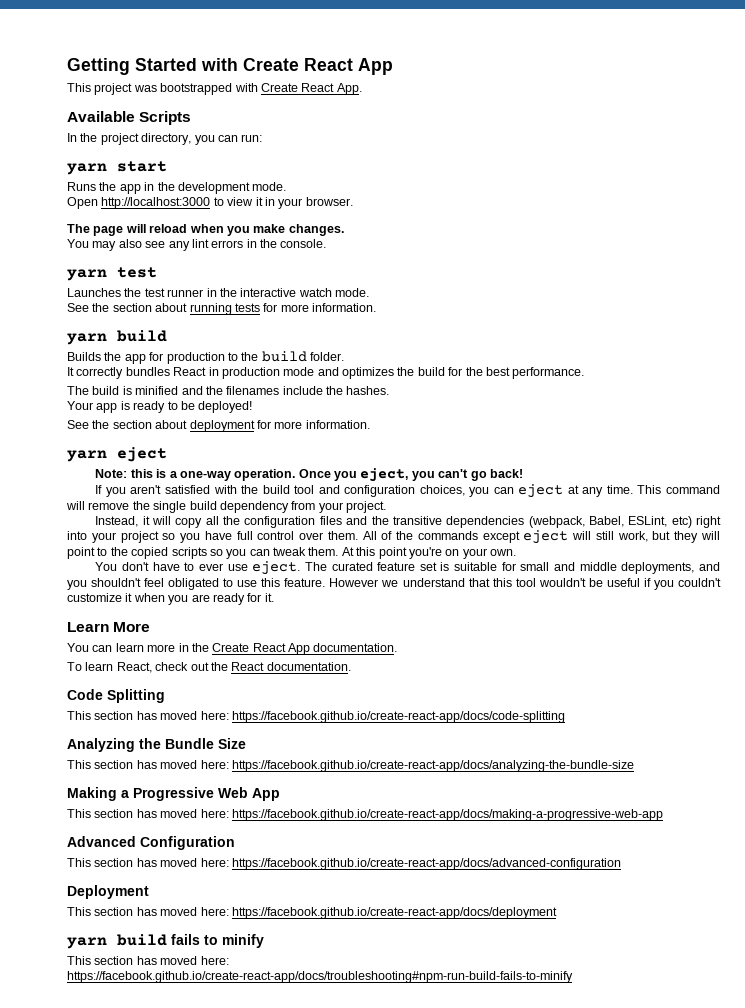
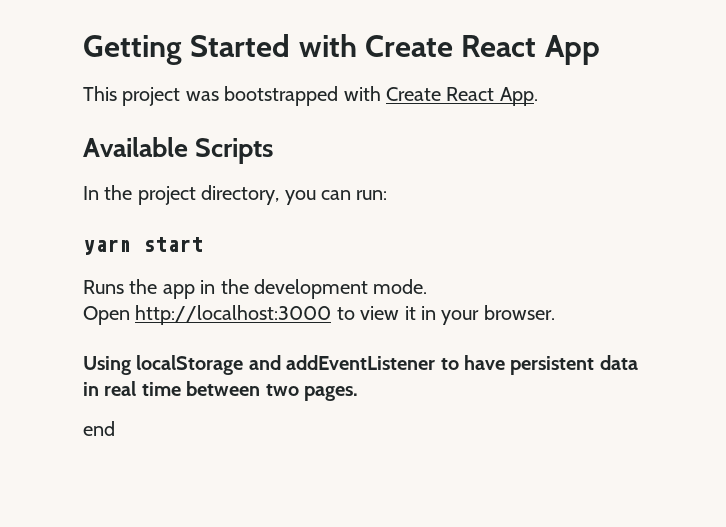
[67,224,344,236] [67,239,327,251] [67,267,157,281] [67,288,369,297] [67,303,376,315] [67,330,167,345] [67,351,344,364] [67,367,585,379] [67,386,390,395] [67,401,253,413] [67,420,370,432] [67,447,167,462] [95,468,523,482] [95,484,720,498] [66,501,386,513] [95,516,722,528] [67,530,721,544] [67,547,516,559] [95,561,720,575] [67,578,721,590] [67,593,274,605] [67,622,151,632] [67,643,398,655] [67,662,351,673] [67,689,165,703] [67,711,565,723] [67,738,246,752] [67,760,634,772] [67,787,280,801] [67,809,663,821] [67,836,235,850] [67,858,621,870] [67,885,149,899] [67,907,557,919] [67,934,264,949] [67,956,229,965] [67,971,573,983] The page will reload when you make changes. // You may also see any lint errors in the console. // yarn test // Launches the test runner in the interactive watch mode. // See the section about running tests for more information. // yarn build // Builds the app for production to the build folder. // It correctly bundles React in production mode and optimizes the build for the best performance. // The build is minified and the filenames include the hashes. // Your app is ready to be deployed! // See the section about deployment for more information. // yarn eject // Note: this is a one-way operation. Once you eject, you can't go back! // If you aren't satisfied with the build tool and configuration choices, you can eject at any time. This command will remove the single build dependency from your project. // Instead, it will copy all the configuration files and the transitive dependencies (webpack, Babel, ESLint, etc) right into your project so you have full control over them. All of the commands except eject will still work, but they will point to the copied scripts so you can tweak them. At this point you're on your own. // You don't have to ever use eject. The curated feature set is suitable for small and middle deployments, and you shouldn't feel obligated to use this feature. However we understand that this tool wouldn't be useful if you couldn't customize it when you are ready for it. // Learn More // You can learn more in the Create React App documentation. // To learn React, check out the React documentation. // Code Splitting // This section has moved here: https://facebook.github.io/create-react-app/docs/code-splitting // Analyzing the Bundle Size // This section has moved here: https://facebook.github.io/create-react-app/docs/analyzing-the-bundle-size // Making a Progressive Web App // This section has moved here: https://facebook.github.io/create-react-app/docs/making-a-progressive-web-app // Advanced Configuration // This section has moved here: https://facebook.github.io/create-react-app/docs/advanced-configuration // Deployment // This section has moved here: https://facebook.github.io/create-react-app/docs/deployment // yarn build fails to minify // This section has moved here: https://facebook.github.io/create-react-app/docs/troubleshooting#npm-run-build-fails-to-minify -> [83,355,638,375] [83,381,358,401] [83,421,115,436] Using localStorage and addEventListener to have persistent data in real time between two pages. // end

